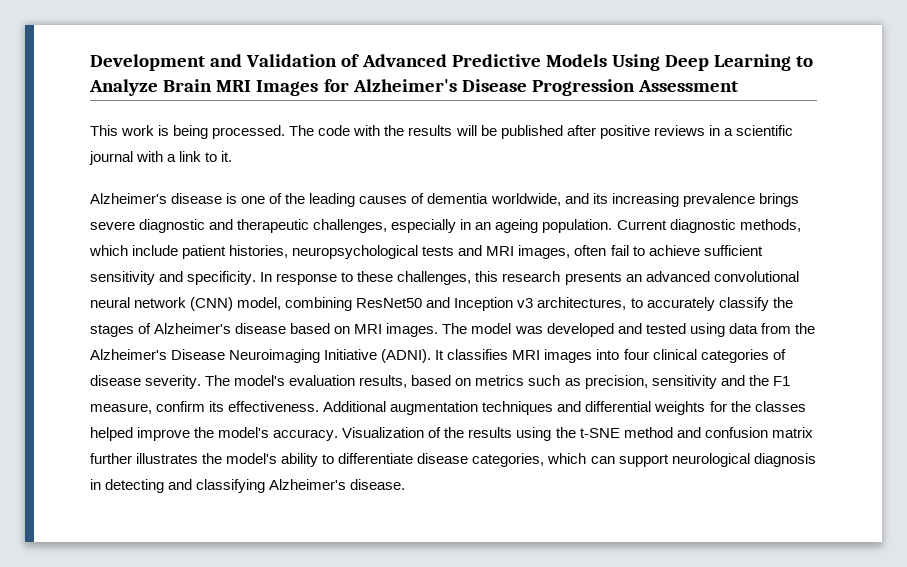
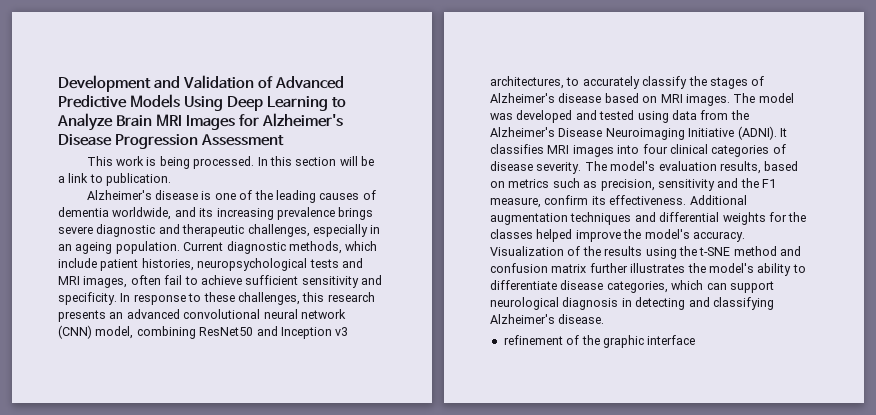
[289,125,793,139] [89,151,164,165] The code with the results will be published after positive reviews in a scientific journal with -> [257,156,375,166] In this section will be
[221,151,233,162] it. -> [106,173,172,186] publication.
(406, 484) none -> [503,335,696,348] // refinement of the graphic interface

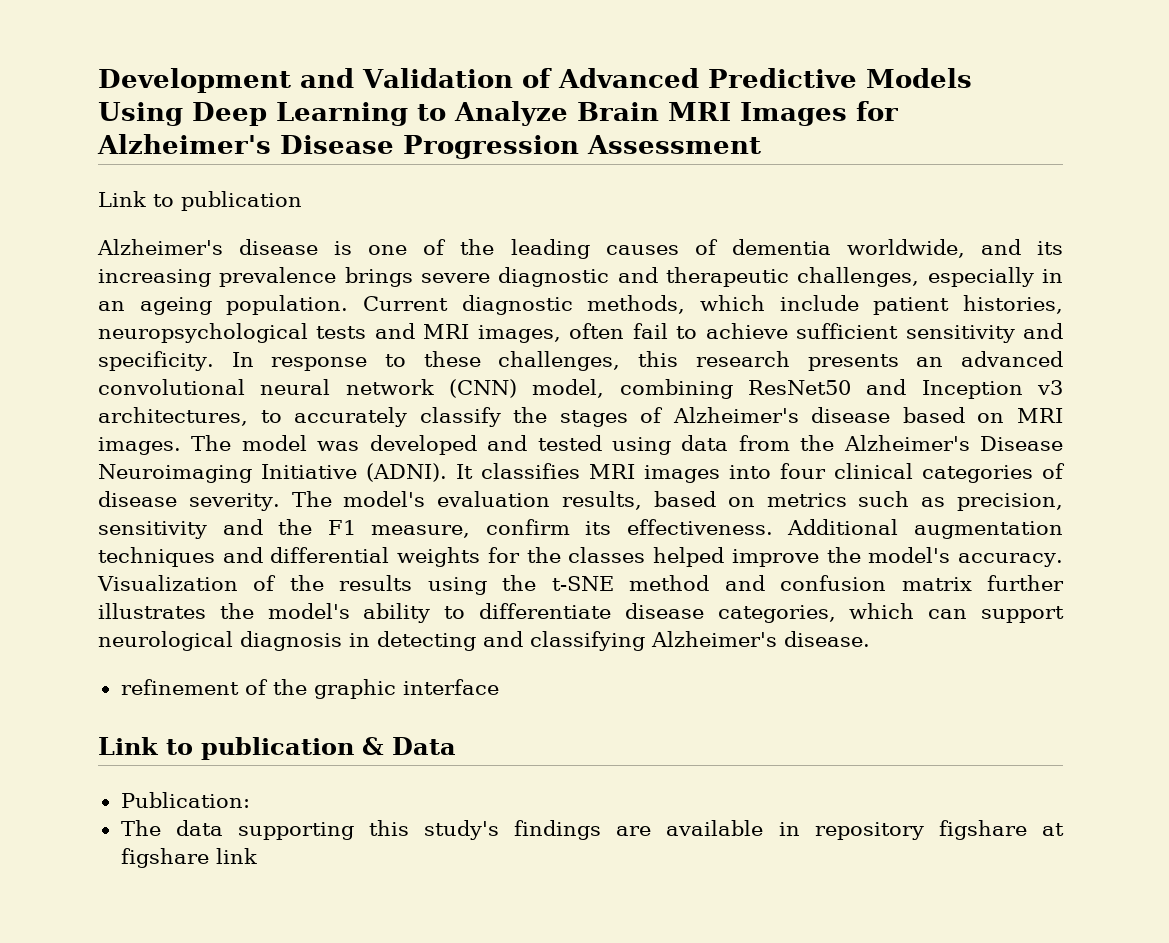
[86,156,375,169] [58,173,172,186] This work is being processed. In this section will be a link to publication. -> [98,191,302,211] Link to publication
(696, 340) none -> [98,737,456,760] [120,792,250,808] [120,820,1064,840] [120,848,257,868] // Link to publication & Data // Publication: // The data supporting this study's findings are available in repository figshare at figshare link

